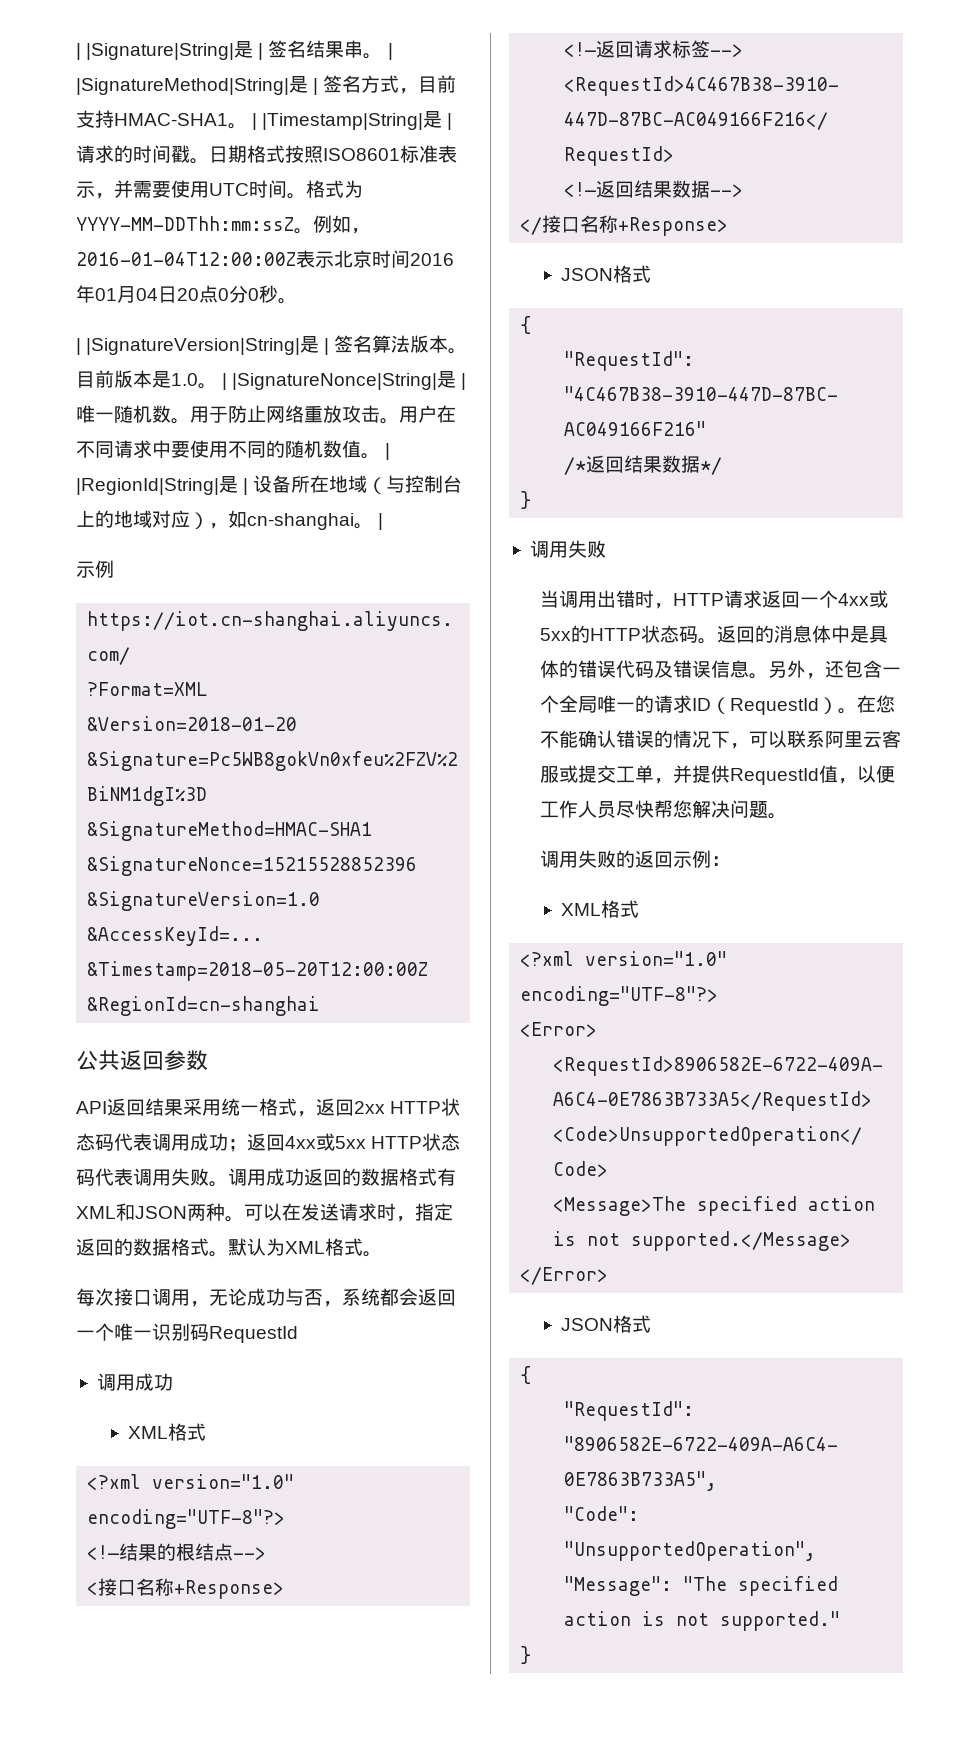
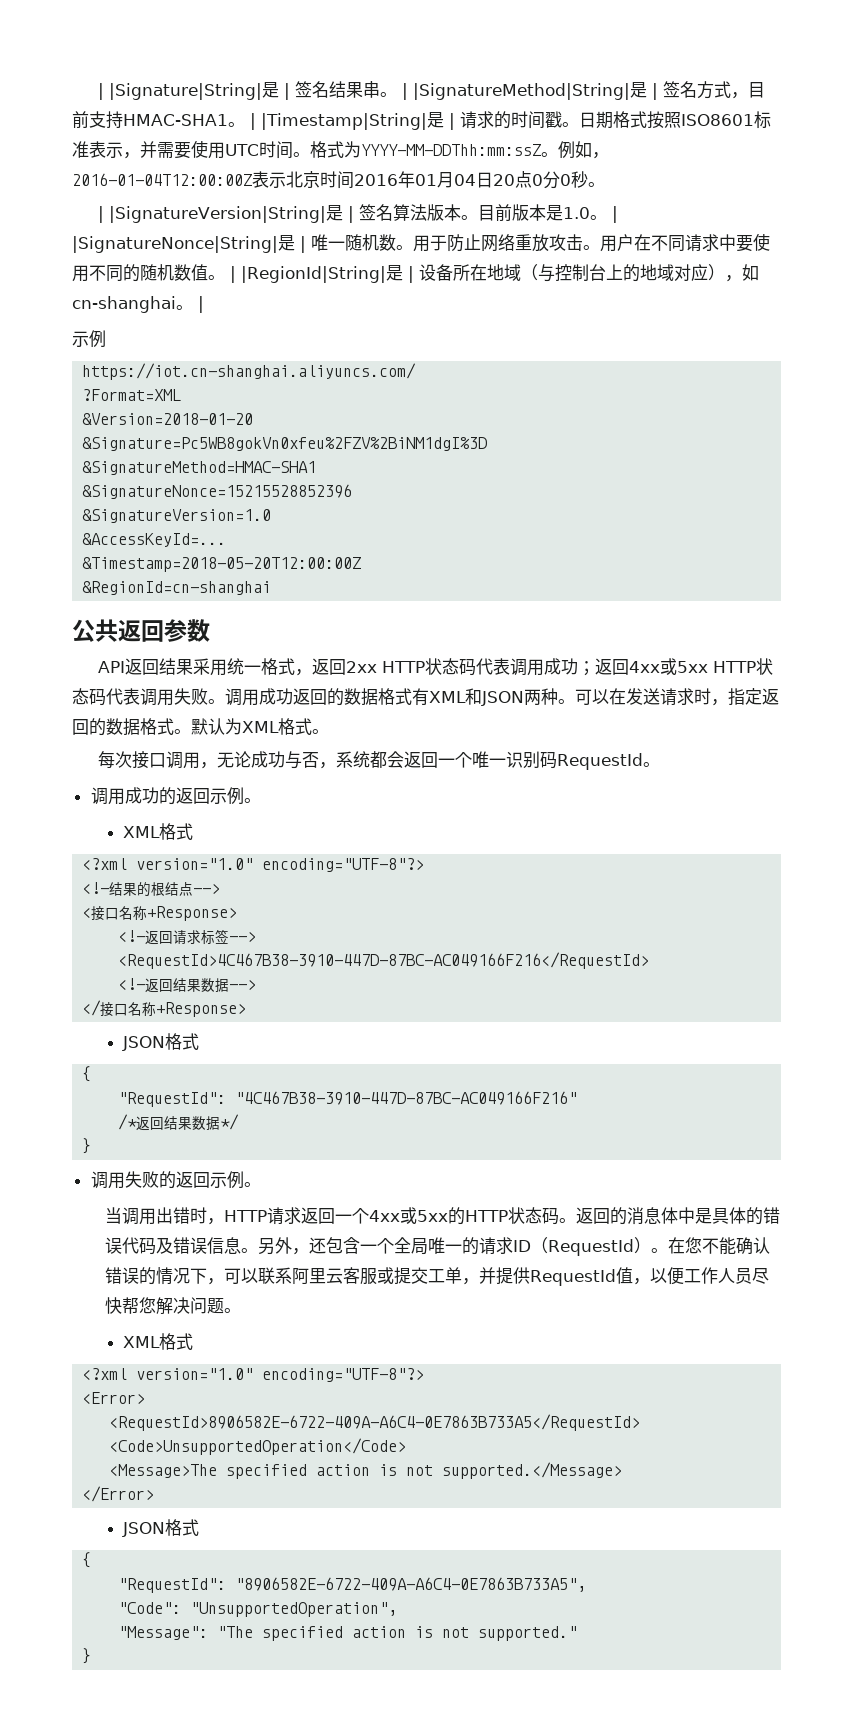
[96,1373,173,1391] // 调用成功 -> [643,762,661,767] [90,787,261,805] 。 // 调用成功的返回示例。
(606, 549) none -> [158,1171,261,1189] 的返回示例。
[540,850,731,868] // 调用失败的返回示例： -> (241, 1310) none

